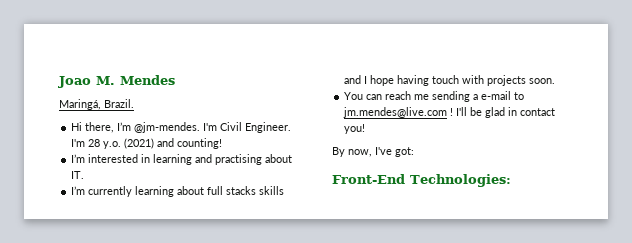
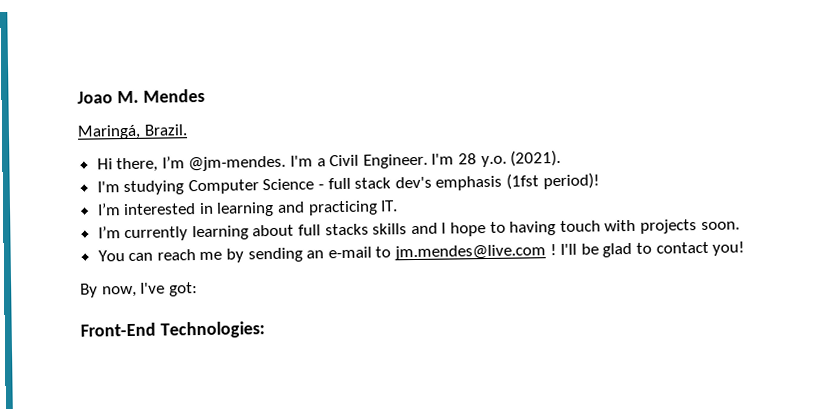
(218, 127) none -> [316,158,326,167] a
[124,138,223,149] (2021) and counting! -> [510,149,562,167] [96,172,600,196] (2021). // I'm studying Computer Science - full stack dev's emphasis (1fst period)!
[215,154,293,165] practising about -> [307,200,378,216] practicing
(395, 80) none -> [489,221,506,233] to
[432,91,479,102] sending a -> [226,247,325,263] by sending an
[508,107,518,116] in -> [635,242,652,254] to

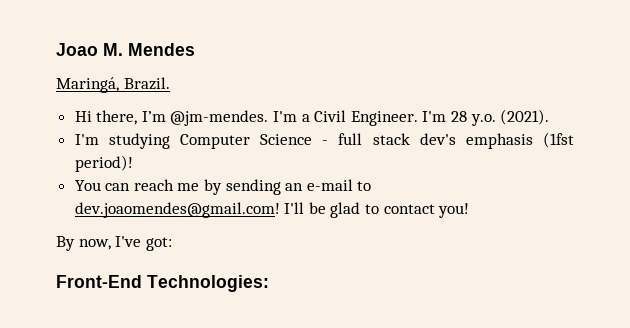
[96,200,399,217] [97,219,740,242] // I’m interested in learning and practicing IT. // I’m currently learning about full stacks skills and I hope to having touch with projects soon. -> (133, 163) none
[394,244,557,261] jm.mendes@live.com ! -> [74,202,280,218] dev.joaomendes@gmail.com!

